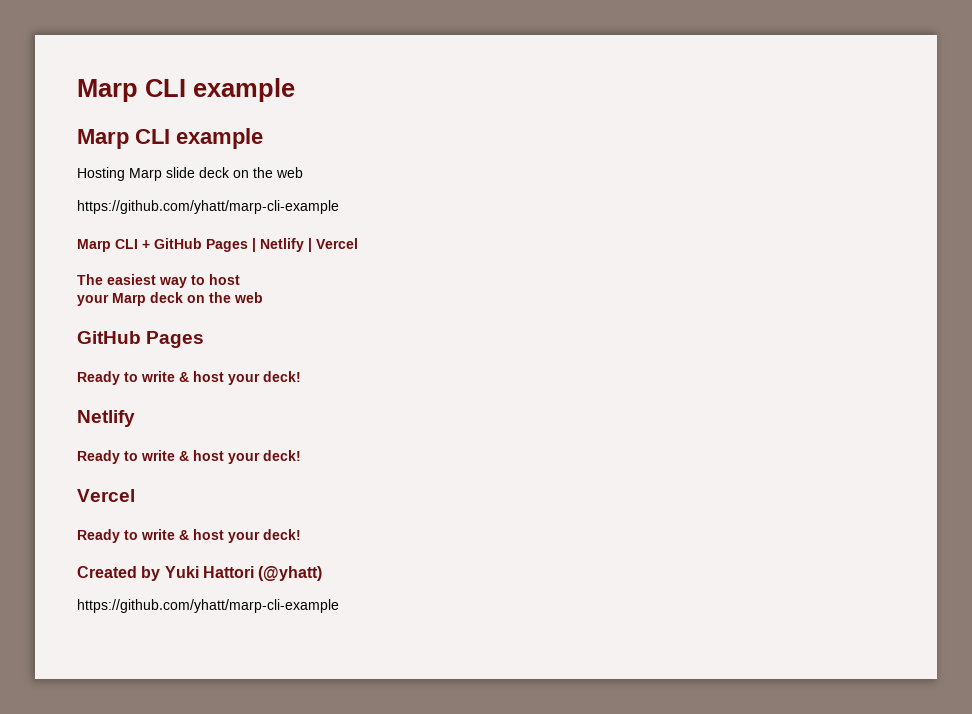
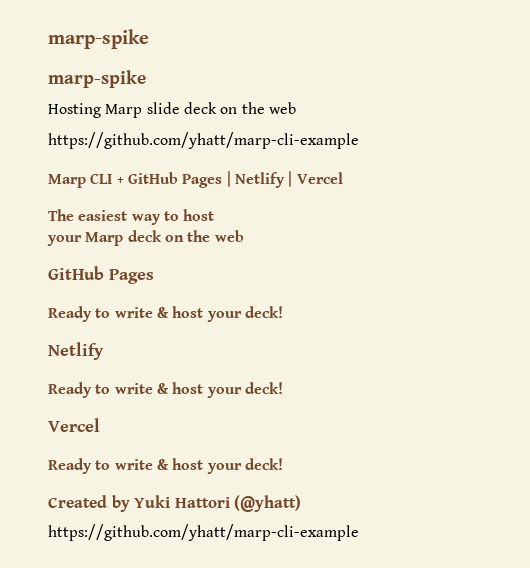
[77,78,295,102] [77,128,263,149] Marp CLI example // Marp CLI example -> [48,29,149,49] [48,70,146,88] marp-spike // marp-spike

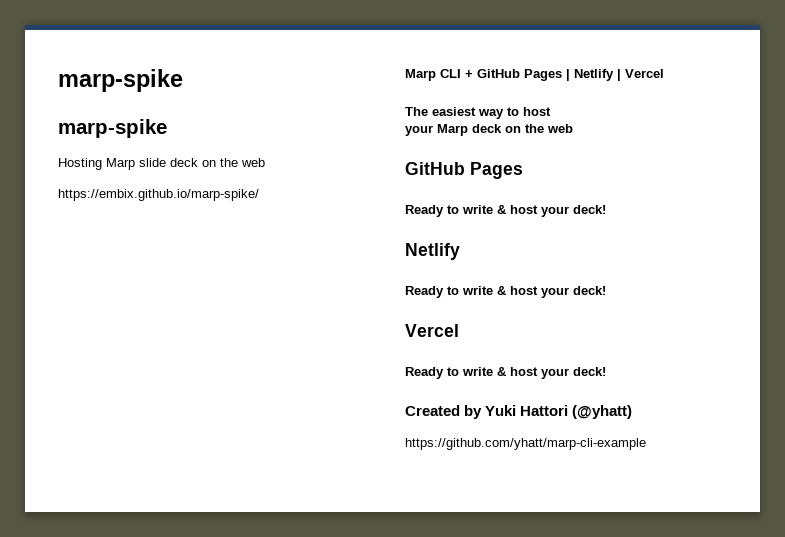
[48,132,359,149] https://github.com/yhatt/marp-cli-example -> [58,189,259,201] https://embix.github.io/marp-spike/

